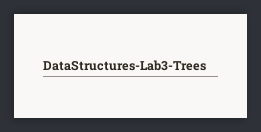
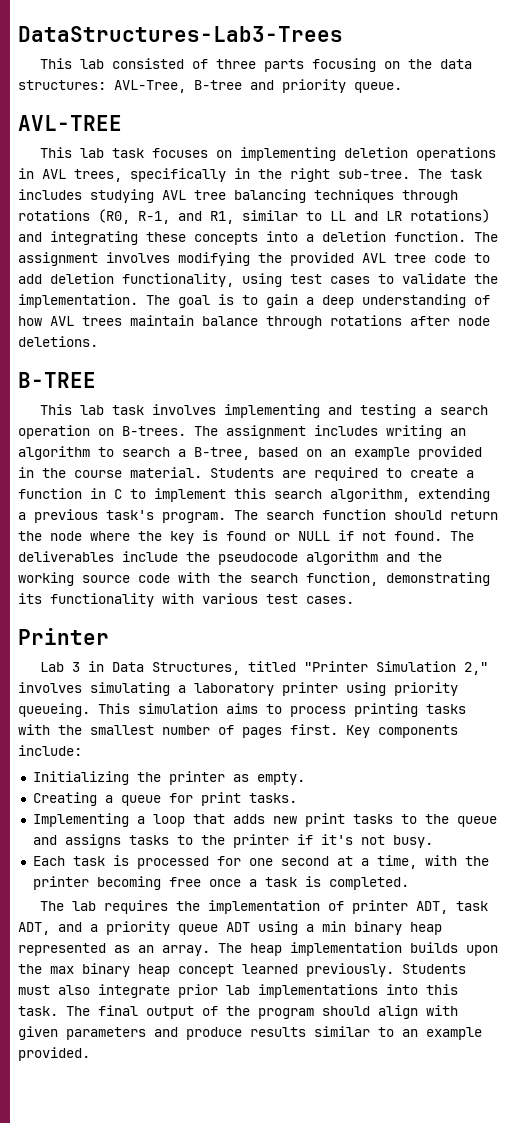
(206, 65) none -> [40,58,473,72] [18,79,402,93] [18,115,122,131] [40,147,497,161] [18,168,482,182] [18,189,458,203] [18,209,490,224] [18,231,498,245] [18,252,490,266] [18,273,498,287] [18,294,490,308] [18,315,490,329] [18,336,98,347] [18,372,96,388] [40,404,489,418] [18,425,466,439] [18,446,482,460] [18,467,474,481] [18,488,490,502] [18,509,498,523] [18,530,474,544] [18,551,442,565] [18,572,490,586] [18,593,354,607] [18,628,109,645] [40,661,489,675] [18,682,458,696] [18,703,466,717] [18,724,458,738] [18,745,82,756] [32,771,305,785] [32,792,297,806] [32,813,497,827] [32,834,433,848] [32,855,489,869] [32,876,409,890] [40,900,489,914] [18,921,442,935] [18,942,498,956] [18,963,466,977] [18,984,458,998] [18,1005,458,1019] [18,1026,482,1040] [18,1047,90,1061] // This lab consisted of three parts focusing on the data structures: AVL-Tree, B-tree and priority queue. // AVL-TREE // This lab task focuses on implementing deletion operations in AVL trees, specifically in the right sub-tree. The task includes studying AVL tree balancing techniques through rotations (R0, R-1, and R1, similar to LL and LR rotations) and integrating these concepts into a deletion function. The assignment involves modifying the provided AVL tree code to add deletion functionality, using test cases to validate the implementation. The goal is to gain a deep understanding of how AVL trees maintain balance through rotations after node deletions. // B-TREE // This lab task involves implementing and testing a search operation on B-trees. The assignment includes writing an algorithm to search a B-tree, based on an example provided in the course material. Students are required to create a function in C to implement this search algorithm, extending a previous task's program. The search function should return the node where the key is found or NULL if not found. The deliverables include the pseudocode algorithm and the working source code with the search function, demonstrating its functionality with various test cases. // Printer // Lab 3 in Data Structures, titled "Printer Simulation 2," involves simulating a laboratory printer using priority queueing. This simulation aims to process printing tasks with the smallest number of pages first. Key components include: // Initializing the printer as empty. // Creating a queue for print tasks. // Implementing a loop that adds new print tasks to the queue and assigns tasks to the printer if it's not busy. // Each task is processed for one second at a time, with the printer becoming free once a task is completed. // The lab requires the implementation of printer ADT, task ADT, and a priority queue ADT using a min binary heap represented as an array. The heap implementation builds upon the max binary heap concept learned previously. Students must also integrate prior lab implementations into this task. The final output of the program should align with given parameters and produce results similar to an example provided.

